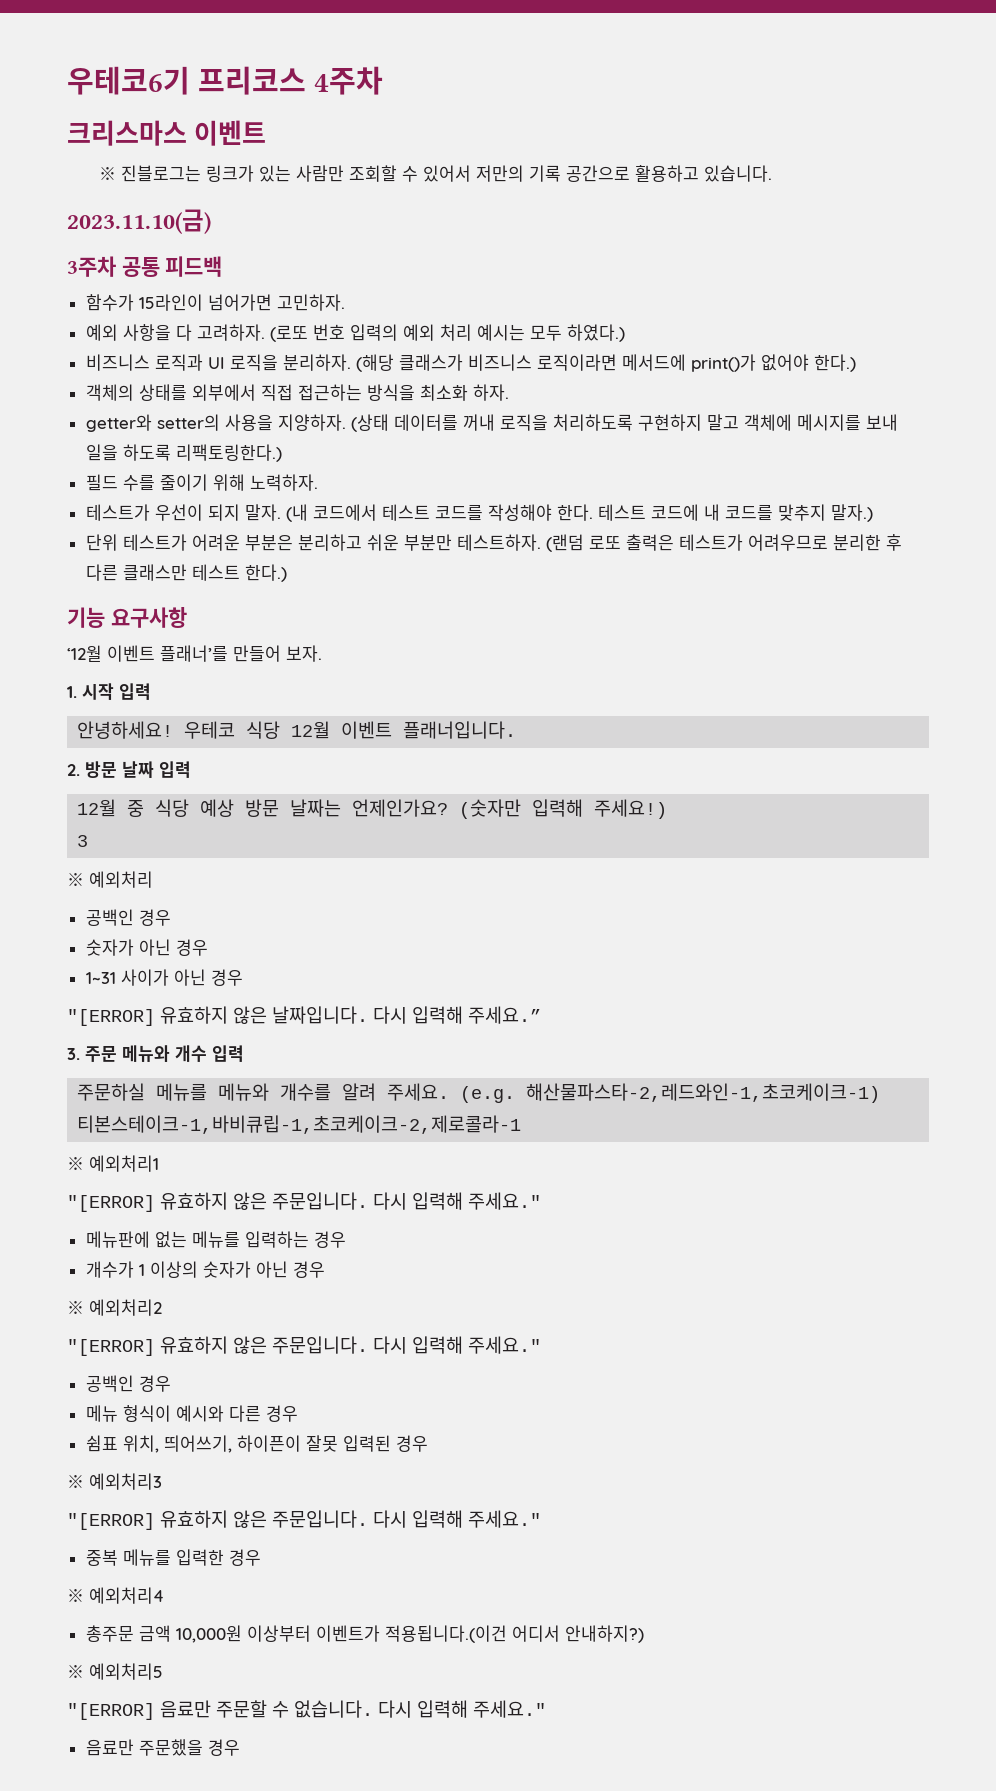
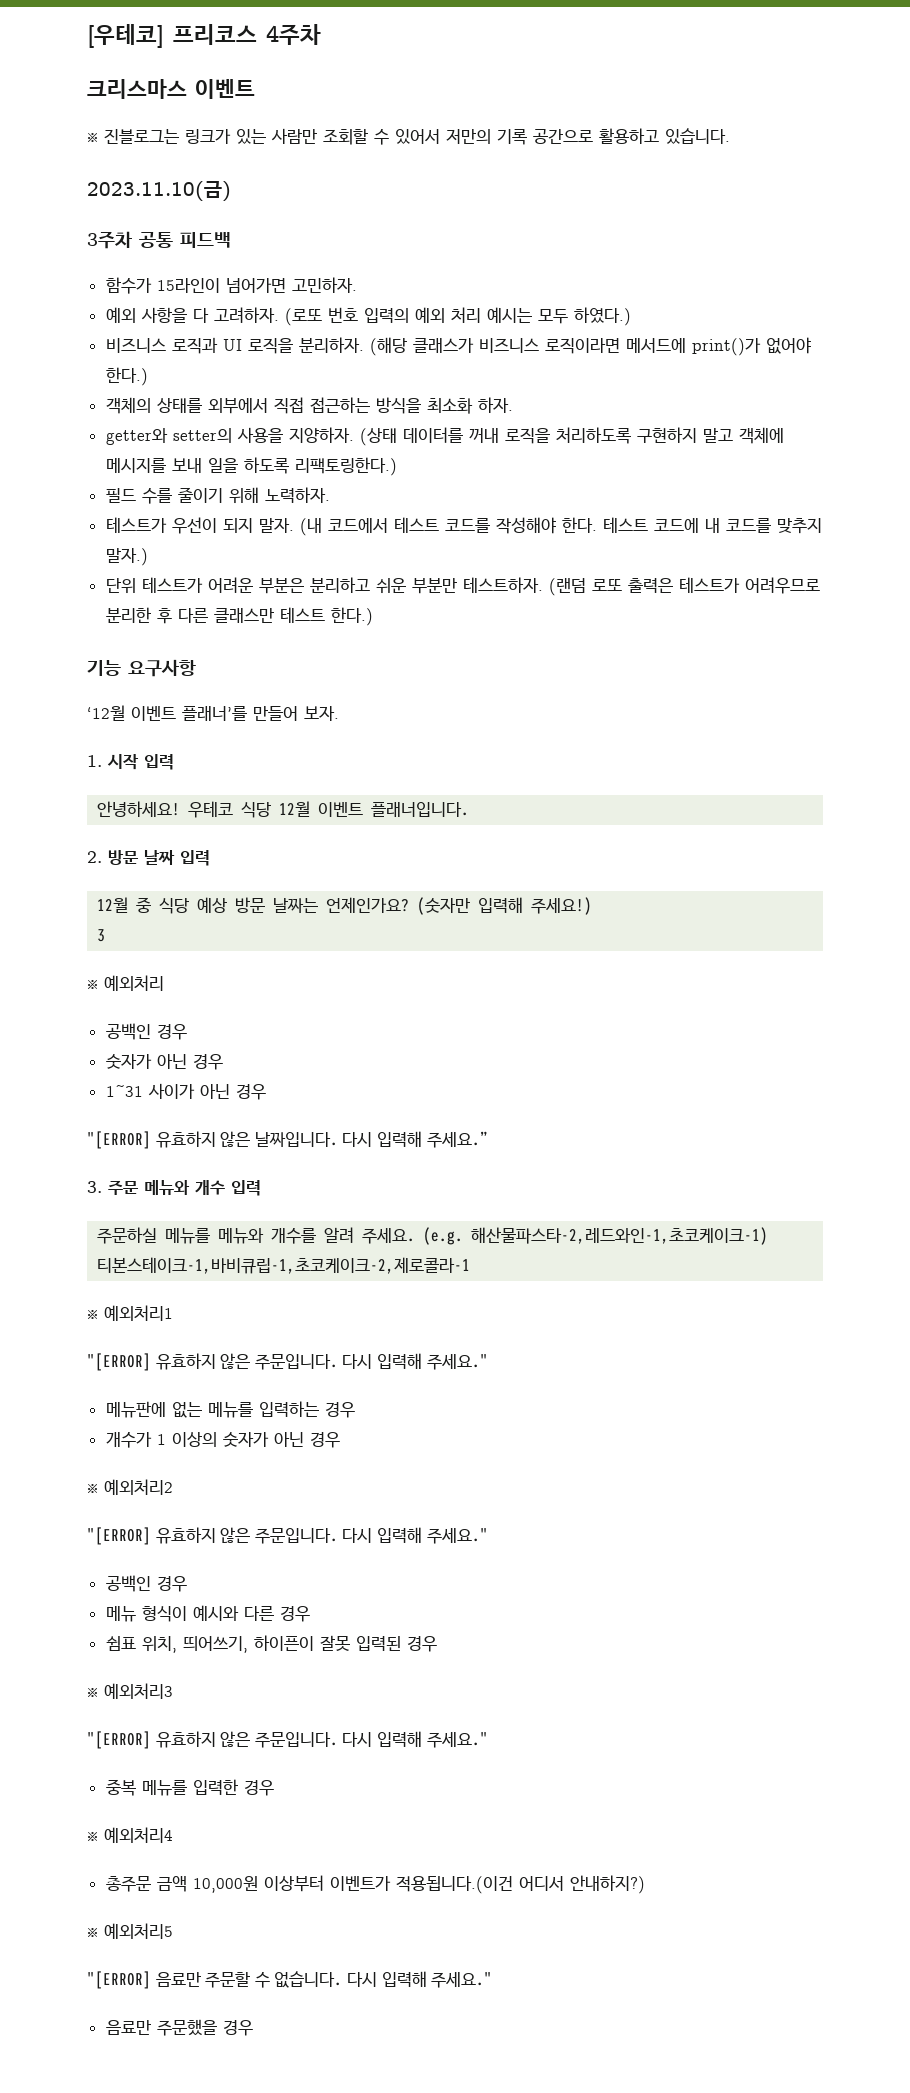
[67,66,190,95] 우테코6기 -> [87,24,164,48] [우테코]

